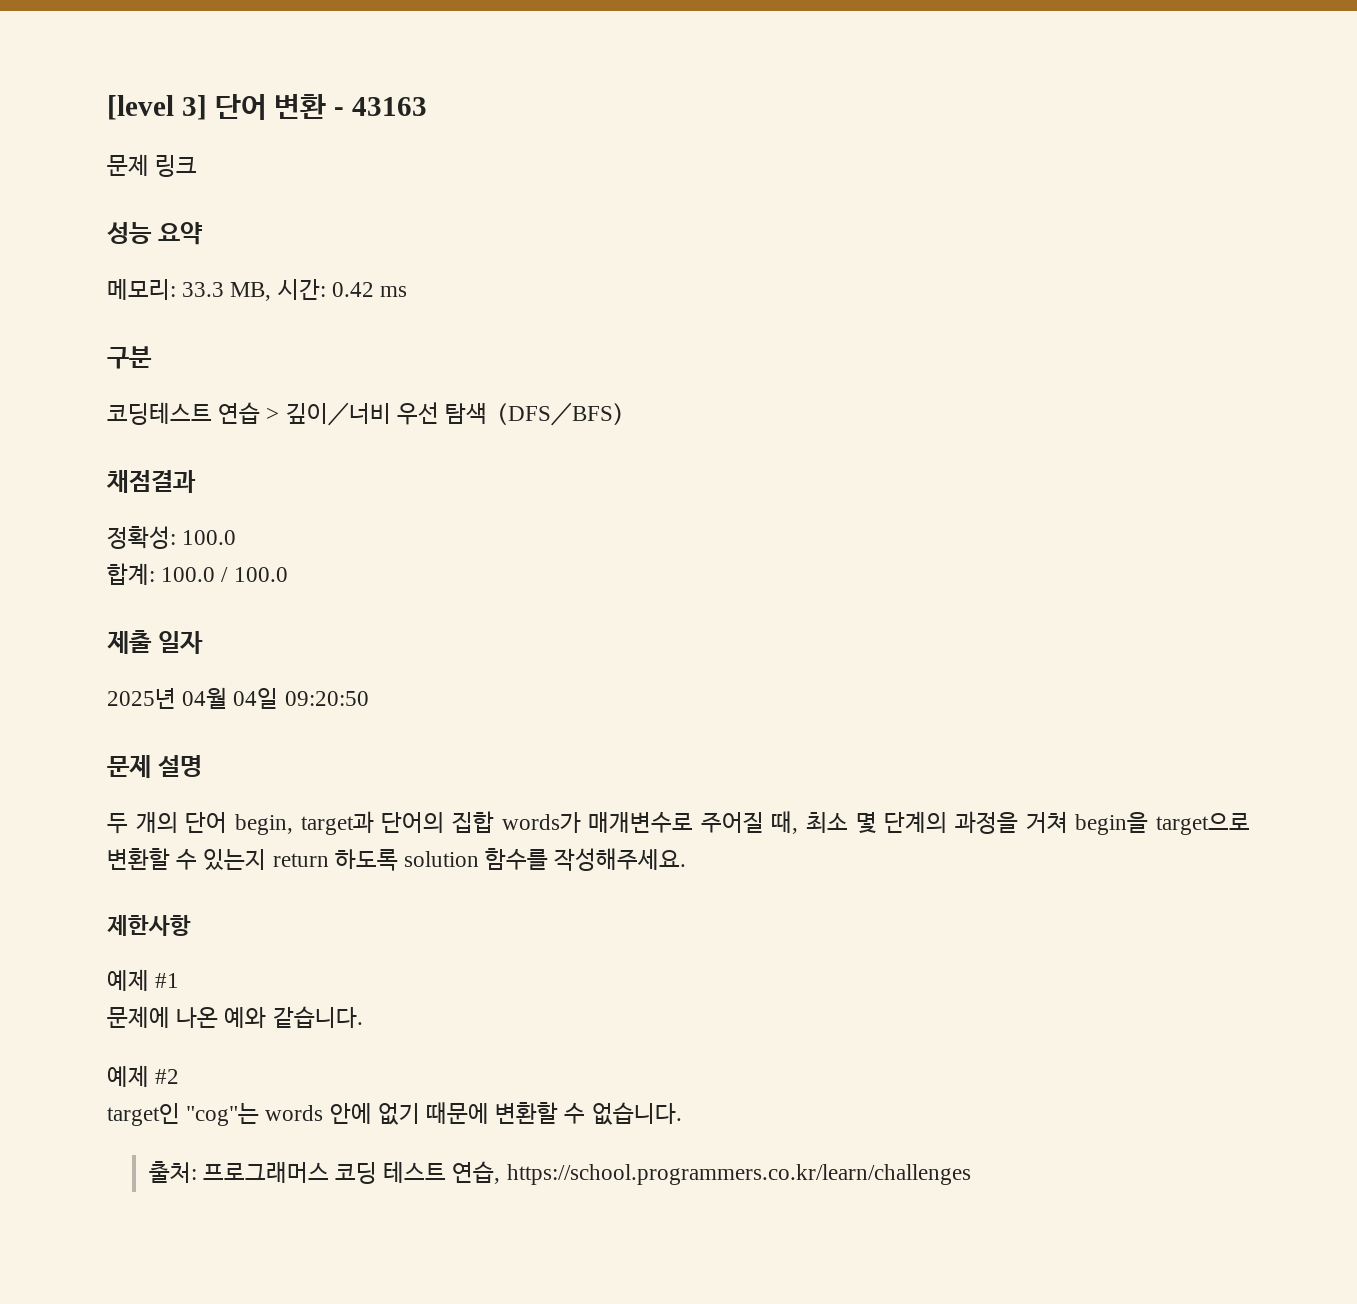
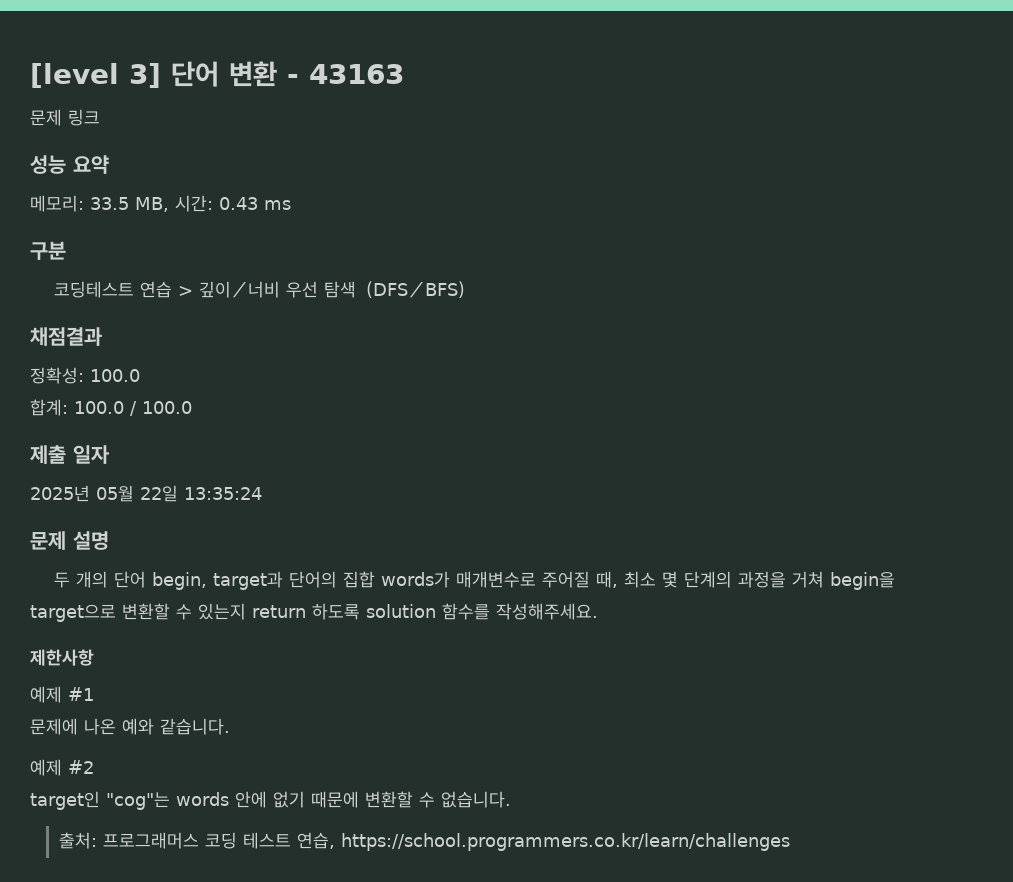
[182,282,225,297] 33.3 -> [90,197,129,210] 33.5
[331,282,374,297] 0.42 -> [219,197,258,210] 0.43
[182,687,369,709] 04월 04일 09:20:50 -> [96,485,262,502] 05월 22일 13:35:24

